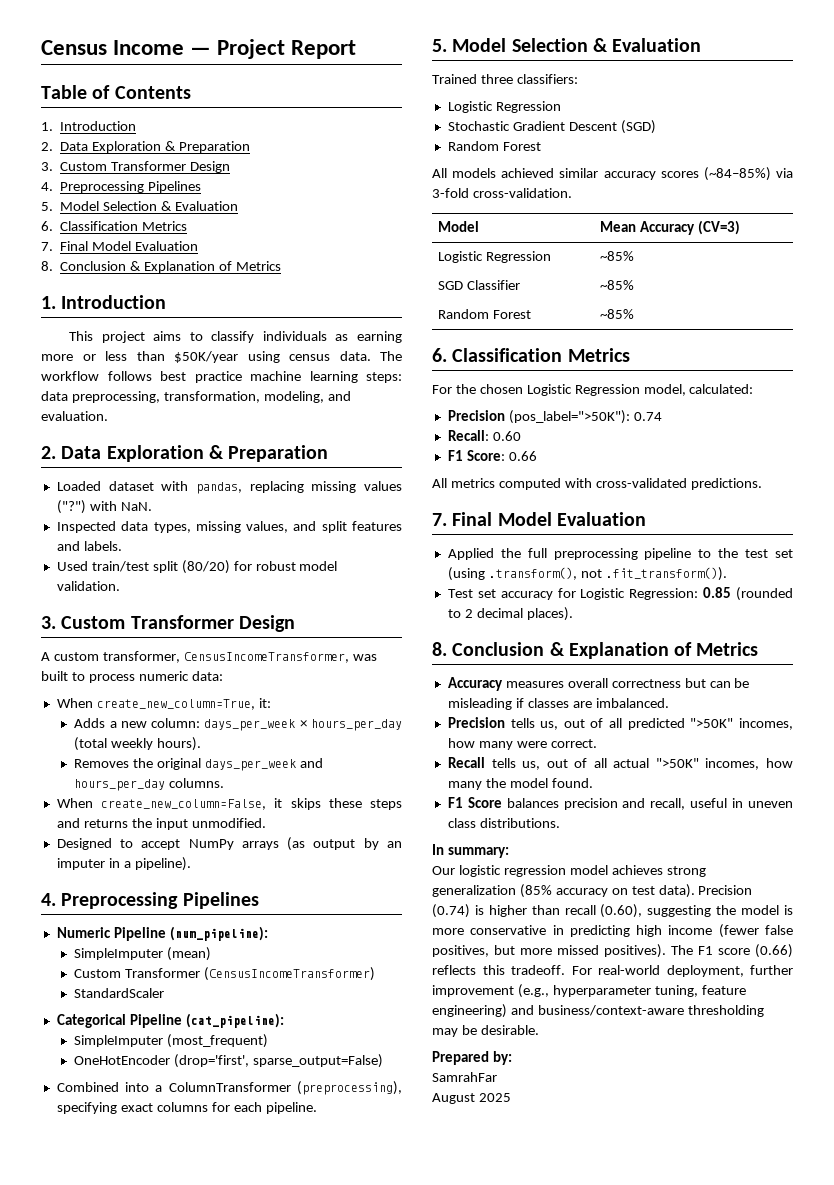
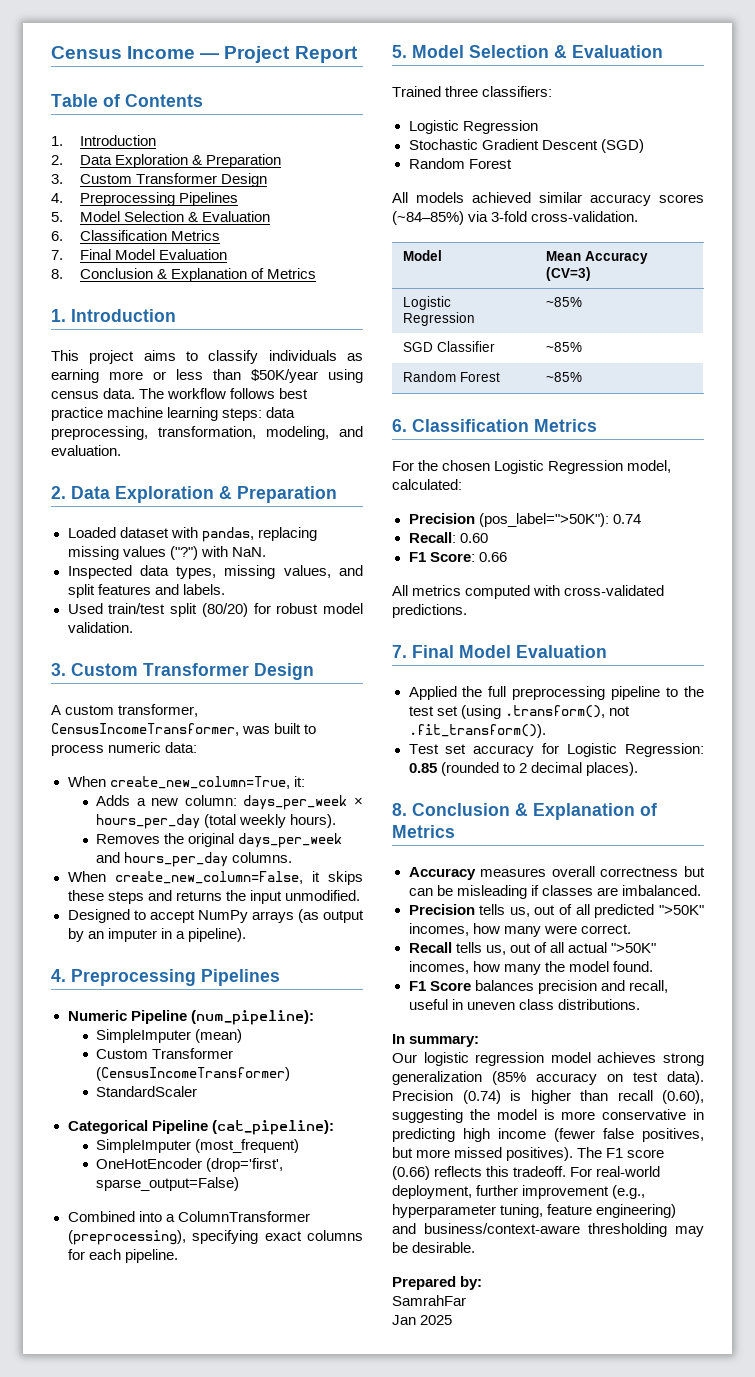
[432,1093,475,1104] August -> [392,1315,416,1325] Jan

